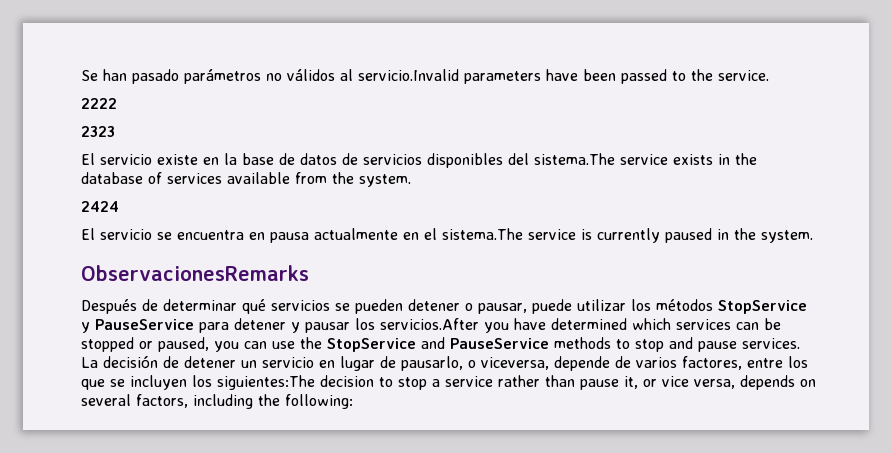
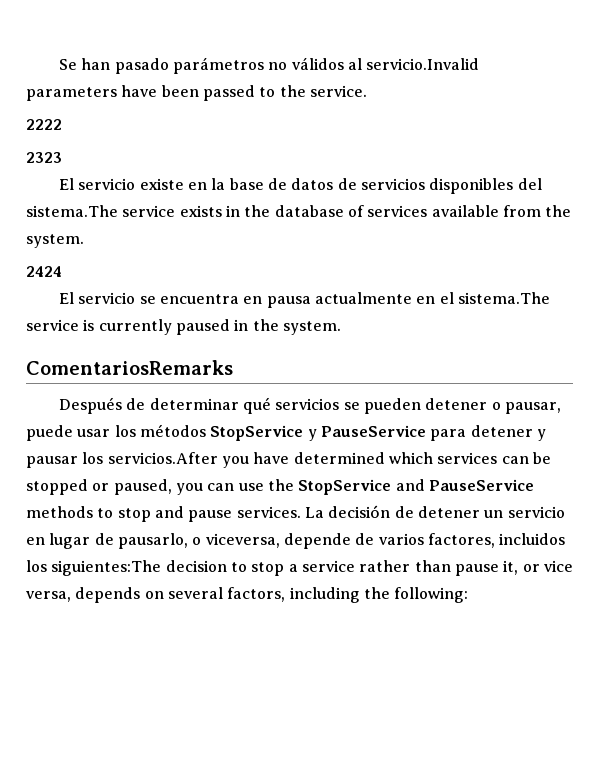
[81,265,309,281] ObservacionesRemarks -> [26,360,233,375] ComentariosRemarks
[577,299,626,311] utilizar -> [77,429,111,437] usar
[747,356,808,368] [81,375,187,390] entre los que se incluyen -> [499,533,566,545] incluidos

